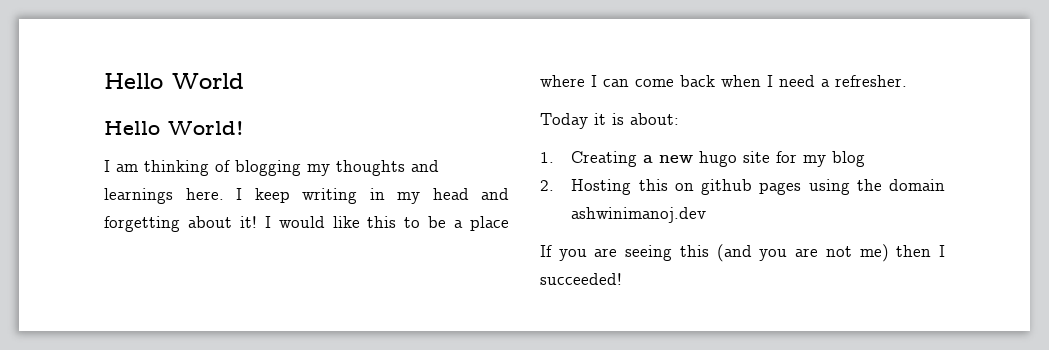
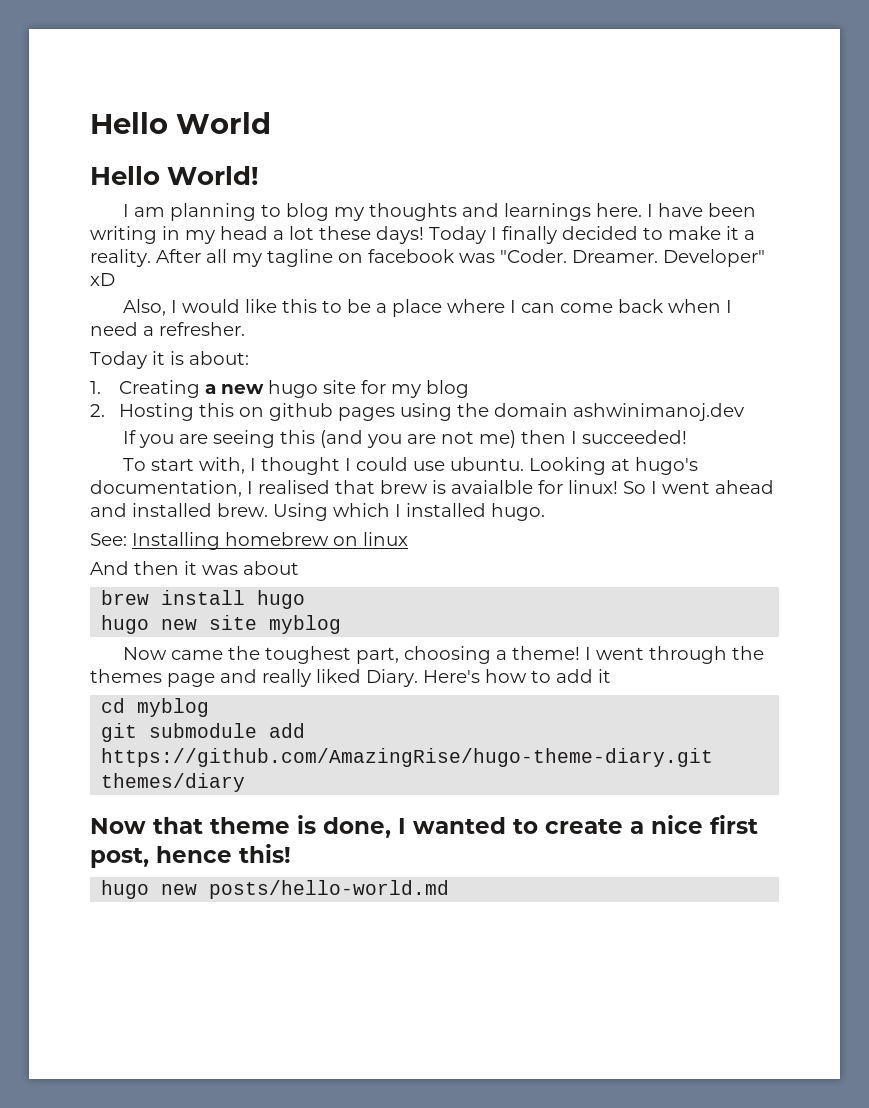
[144,160,301,176] thinking of blogging -> [170,203,330,221] planning to blog
[254,188,290,203] keep -> [658,203,757,217] have been
[481,188,509,200] [104,216,257,232] and forgetting about it! -> [273,226,755,244] [90,249,765,267] [90,273,115,286] [123,299,167,316] a lot these days! Today I finally decided to make it a reality. After all my tagline on facebook was "Coder. Dreamer. Developer" xD // Also,
(622, 279) none -> [123,457,699,475] [90,480,774,497] [90,503,545,521] [90,532,408,550] [90,561,299,575] [101,590,306,609] [101,615,342,634] [123,646,765,664] [90,669,611,687] [101,698,210,717] [101,723,306,742] [101,748,714,767] [101,773,246,792] [90,815,758,838] [90,844,291,868] [101,880,450,899] // To start with, I thought I could use ubuntu. Looking at hugo's documentation, I realised that brew is avaialble for linux! So I went ahead and installed brew. Using which I installed hugo. // See: Installing homebrew on linux // And then it was about // brew install hugo // hugo new site myblog // Now came the toughest part, choosing a theme! I went through the themes page and really liked Diary. Here's how to add it // cd myblog // git submodule add https://github.com/AmazingRise/hugo-theme-diary.git themes/diary // Now that theme is done, I wanted to create a nice first post, hence this! // hugo new posts/hello-world.md

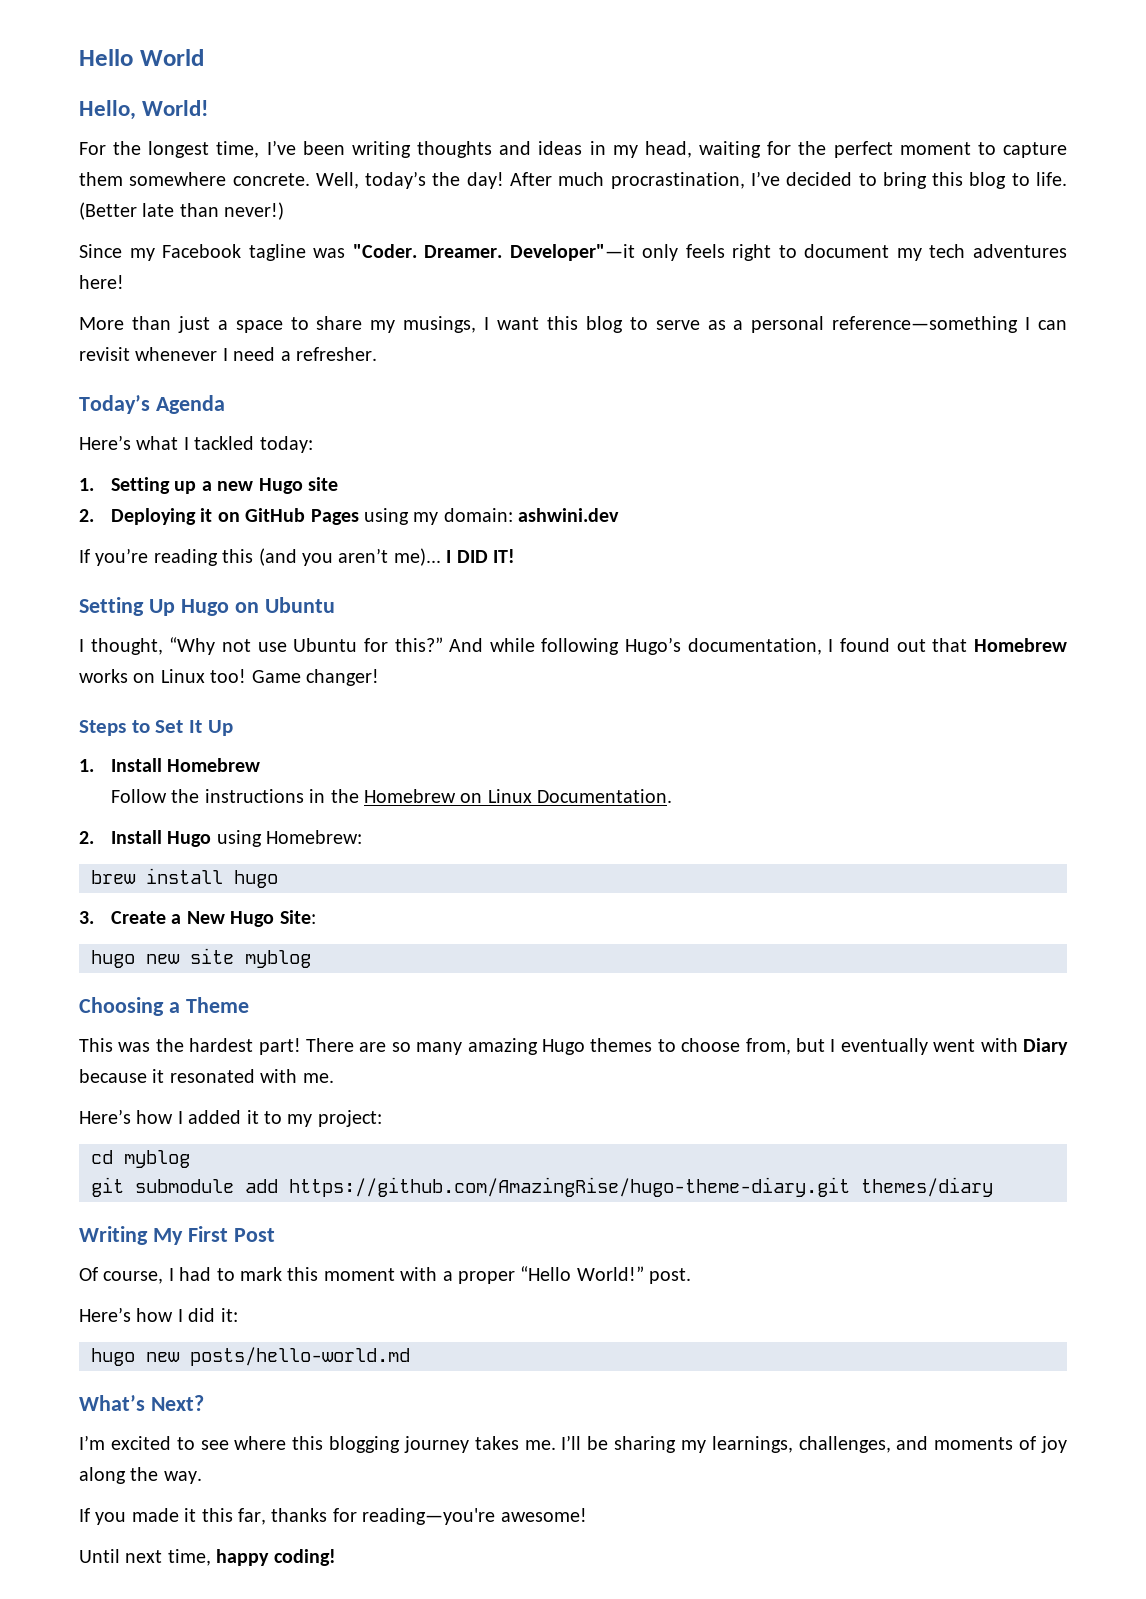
[90,166,160,185] Hello -> [79,100,136,120] Hello,
[123,203,757,221] [90,226,755,244] [90,249,765,267] [90,273,115,286] [123,299,733,317] [90,322,245,336] [90,351,249,369] [90,380,200,398] I am planning to blog my thoughts and learnings here. I have been writing in my head a lot these days! Today I finally decided to make it a reality. After all my tagline on facebook was "Coder. Dreamer. Developer" xD // Also, I would like this to be a place where I can come back when I need a refresher. // Today it is about: // 1. Creating -> [79,140,1067,158] [79,171,1067,189] [79,202,285,220] [79,244,1067,261] [79,275,124,289] [79,316,1067,333] [79,347,377,361] [79,395,225,414] [79,435,313,453] [79,477,197,494] For the longest time, I’ve been writing thoughts and ideas in my head, waiting for the perfect moment to capture them somewhere concrete. Well, today’s the day! After much procrastination, I’ve decided to bring this blog to life. (Better late than never!) // Since my Facebook tagline was "Coder. Dreamer. Developer"—it only feels right to document my tech adventures here! // More than just a space to share my musings, I want this blog to serve as a personal reference—something I can revisit whenever I need a refresher. // Today’s Agenda // Here’s what I tackled today: // 1. Setting up
[267,380,469,398] [90,403,744,421] [123,430,688,448] [123,457,699,475] [90,480,774,497] [90,503,545,521] [90,532,408,550] [90,561,299,575] [101,590,306,609] [101,615,342,634] [123,646,765,664] [90,669,611,687] hugo site for my blog // 2. Hosting this on github pages using the domain ashwinimanoj.dev // If you are seeing this (and you are not me) then I succeeded! // To start with, I thought I could use ubuntu. Looking at hugo's documentation, I realised that brew is avaialble for linux! So I went ahead and installed brew. Using which I installed hugo. // See: Installing homebrew on linux // And then it was about // brew install hugo // hugo new site myblog // Now came the toughest part, choosing a theme! I went through the themes page and really liked Diary. Here's how to add it -> [258,477,339,494] [79,508,620,525] [79,548,515,566] [79,597,335,616] [79,637,1067,655] [79,669,379,686] [79,720,233,736] [79,758,261,772] [111,789,673,803] [79,830,363,847] [91,868,278,888] [79,910,316,927] [91,948,311,968] [79,997,249,1016] [79,1038,1068,1055] [79,1069,334,1083] [79,1109,382,1127] Hugo site // 2. Deploying it on GitHub Pages using my domain: ashwini.dev // If you’re reading this (and you aren’t me)... I DID IT! // Setting Up Hugo on Ubuntu // I thought, “Why not use Ubuntu for this?” And while following Hugo’s documentation, I found out that Homebrew works on Linux too! Game changer! // Steps to Set It Up // 1. Install Homebrew // Follow the instructions in the Homebrew on Linux Documentation. // 2. Install Hugo using Homebrew: // brew install hugo // 3. Create a New Hugo Site: // hugo new site myblog // Choosing a Theme // This was the hardest part! There are so many amazing Hugo themes to choose from, but I eventually went with Diary because it resonated with me. // Here’s how I added it to my project:
[90,815,758,838] [90,844,291,868] [101,880,450,899] Now that theme is done, I wanted to create a nice first post, hence this! // hugo new posts/hello-world.md -> [79,1226,275,1245] [79,1266,692,1284] [79,1307,238,1322] [91,1347,410,1366] [79,1395,204,1411] [79,1435,1068,1453] [79,1467,202,1484] [79,1508,587,1525] [79,1549,336,1566] Writing My First Post // Of course, I had to mark this moment with a proper “Hello World!” post. // Here’s how I did it: // hugo new posts/hello-world.md // What’s Next? // I’m excited to see where this blogging journey takes me. I’ll be sharing my learnings, challenges, and moments of joy along the way. // If you made it this far, thanks for reading—you're awesome! // Until next time, happy coding!

